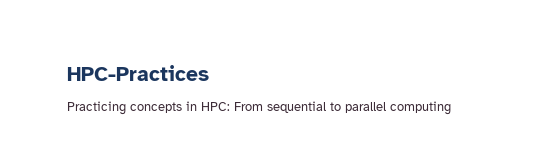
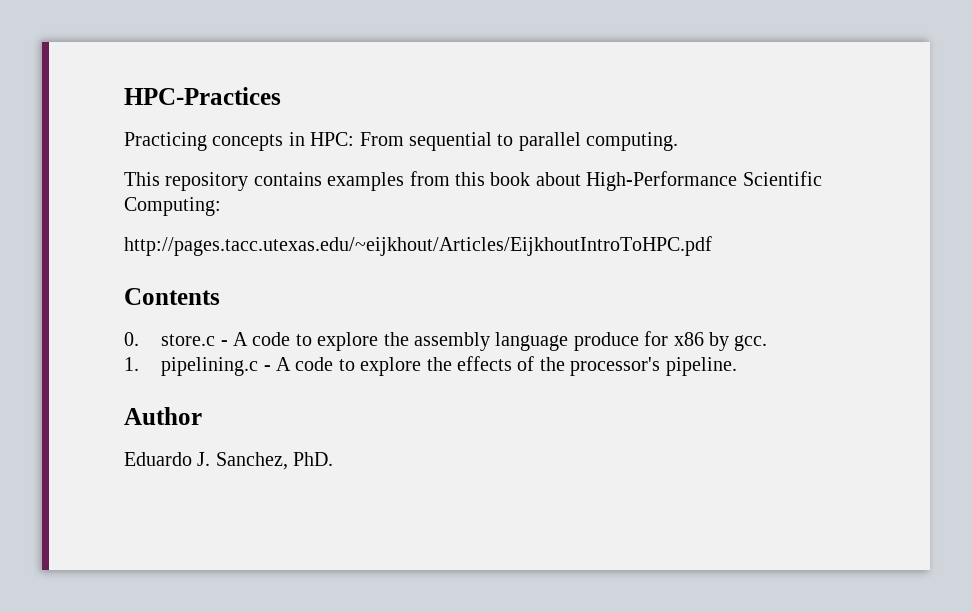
[390,101,451,115] computing -> [586,132,679,151] [124,171,822,191] [124,197,221,216] [124,236,712,256] [124,288,220,305] [124,331,768,351] [124,356,737,376] [124,407,202,425] [124,452,334,470] computing. // This repository contains examples from this book about High-Performance Scientific Computing: // http://pages.tacc.utexas.edu/~eijkhout/Articles/EijkhoutIntroToHPC.pdf // Contents // 0. store.c - A code to explore the assembly language produce for x86 by gcc. // 1. pipelining.c - A code to explore the effects of the processor's pipeline. // Author // Eduardo J. Sanchez, PhD.

